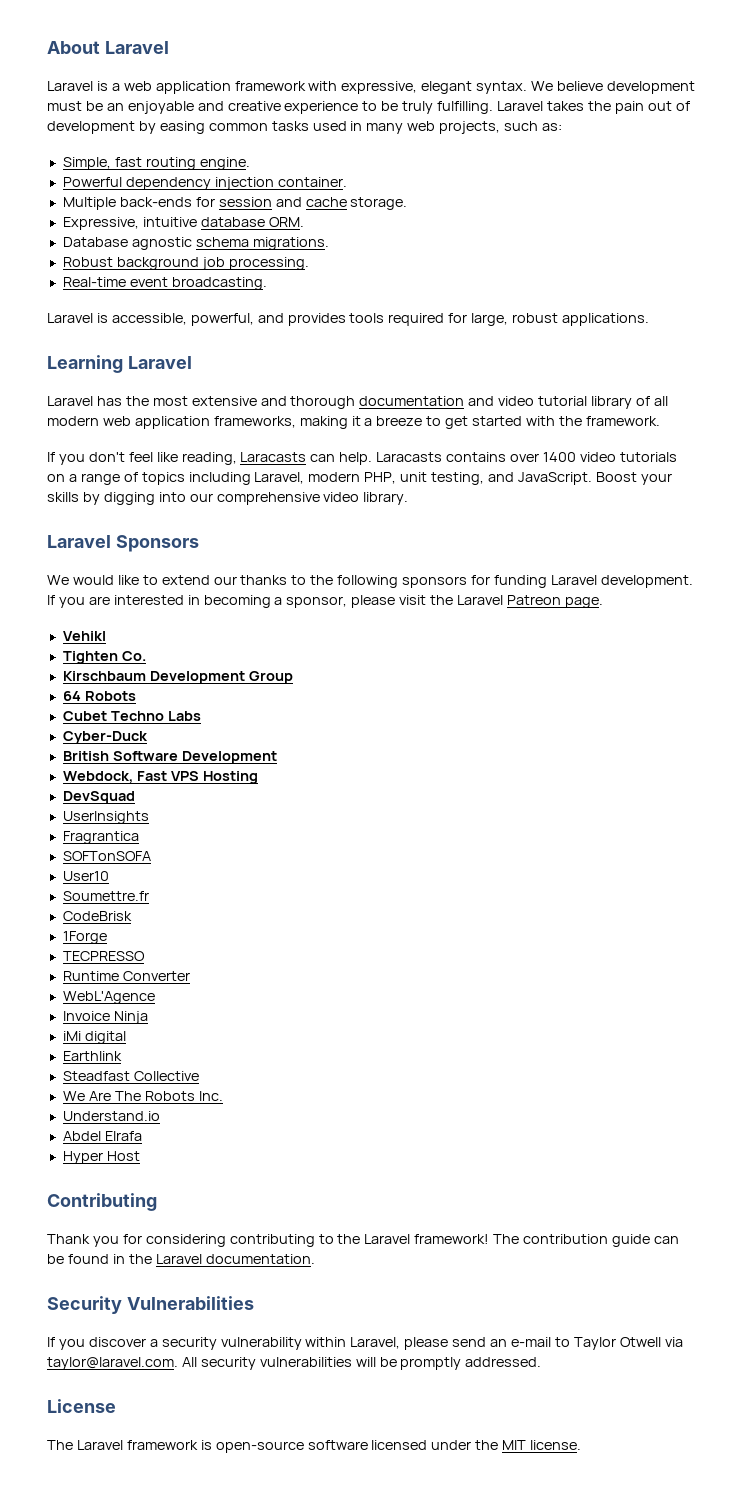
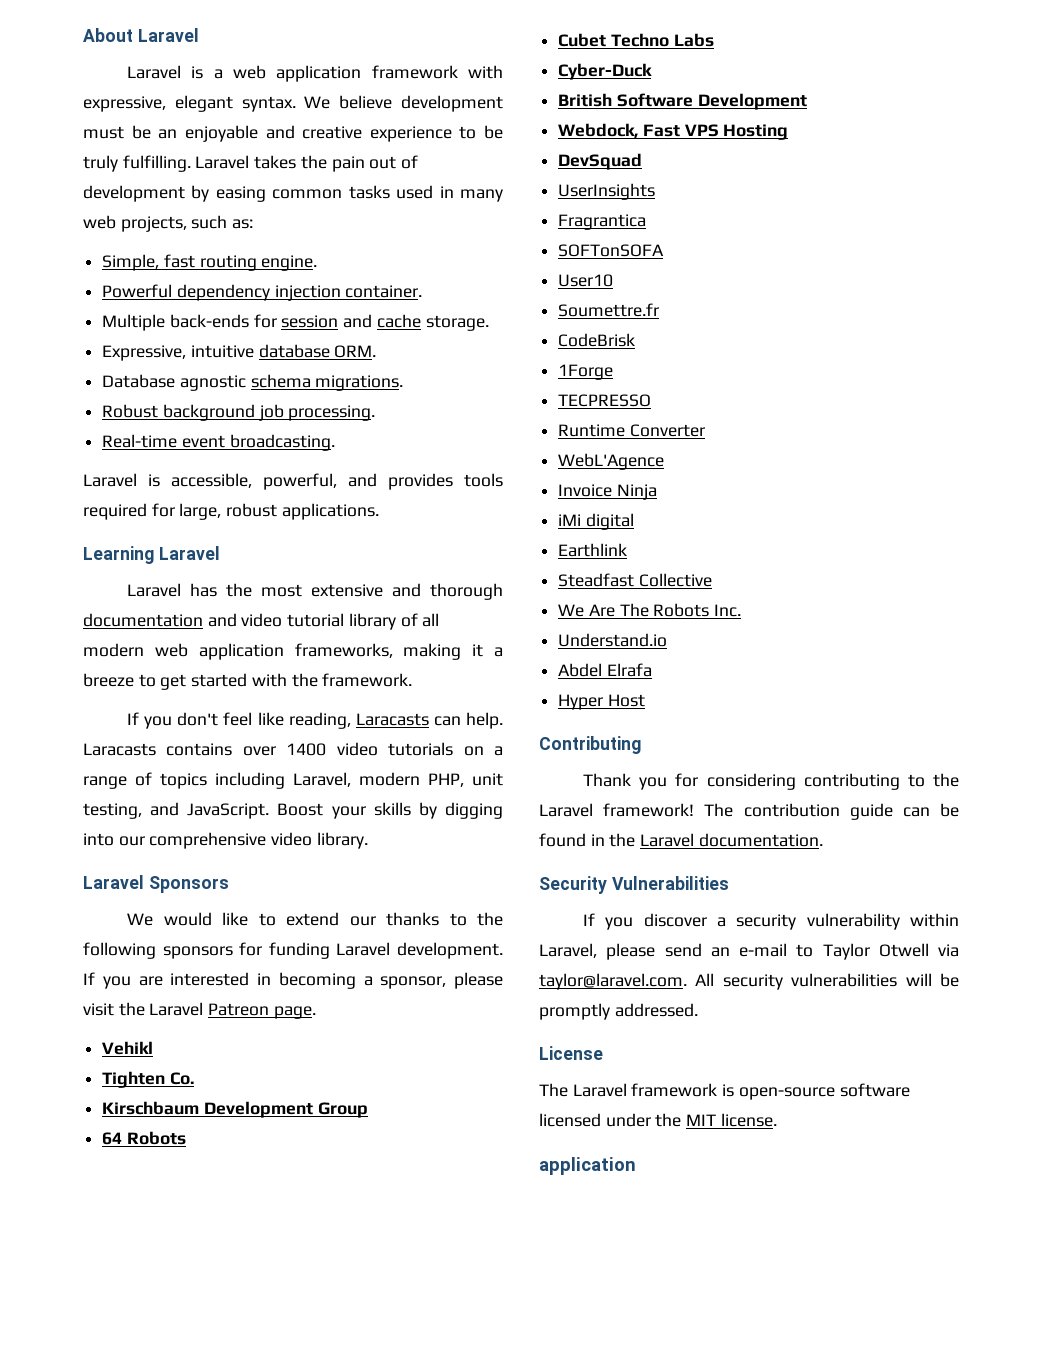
(582, 1445) none -> [539,1157,636,1175] // application

